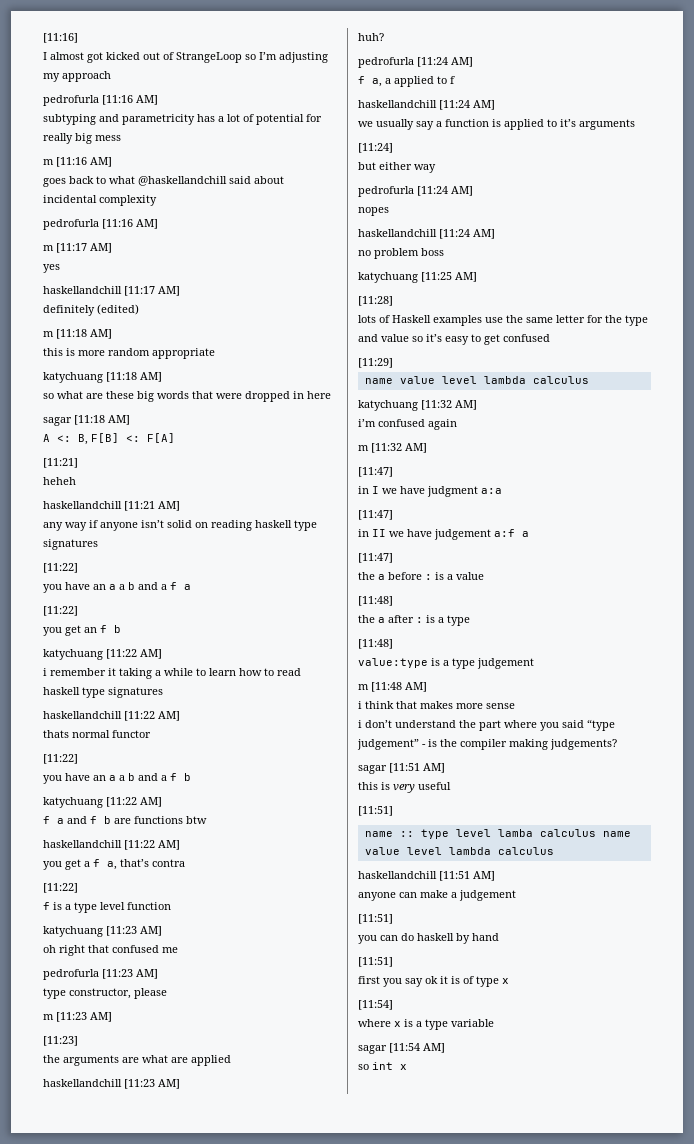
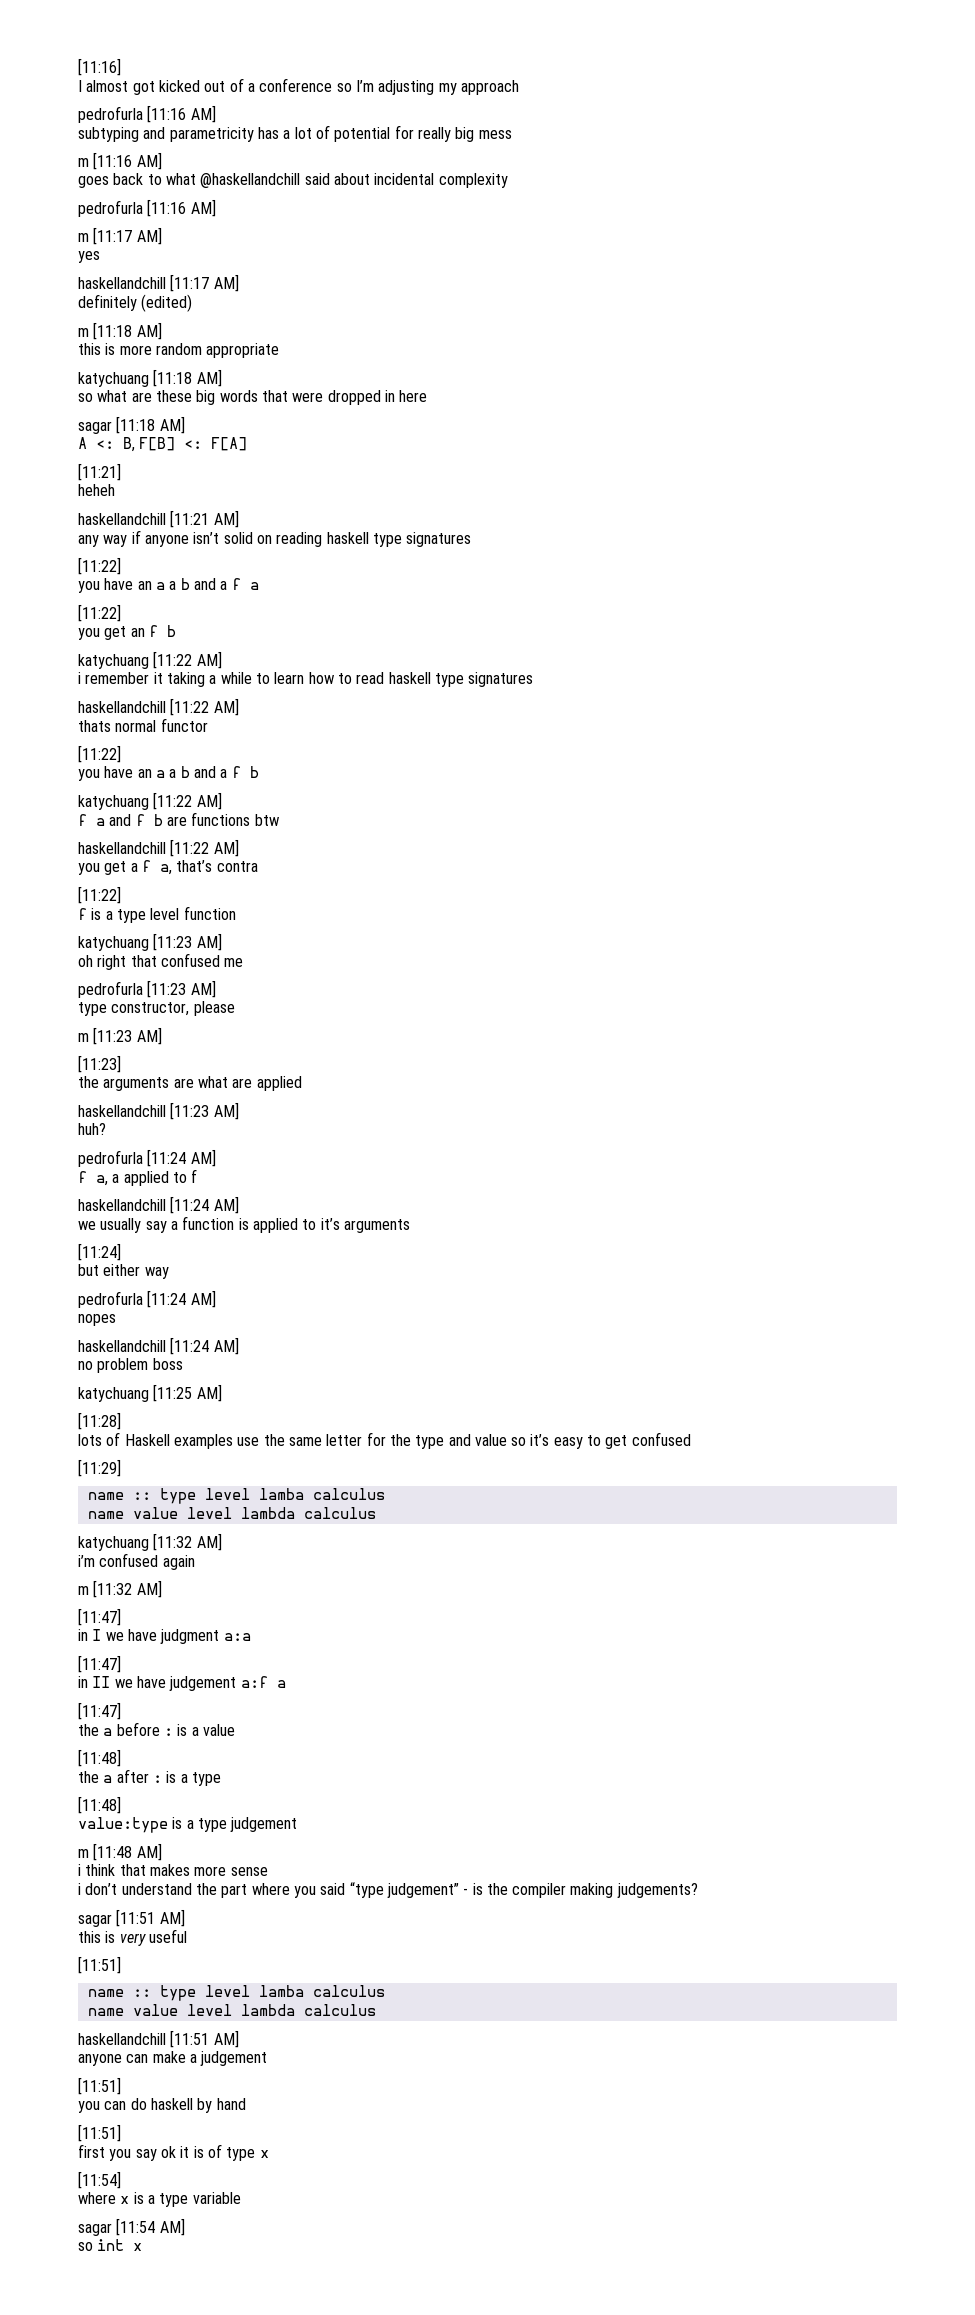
[176,52,242,63] StrangeLoop -> [247,78,333,92] a conference
(393, 363) none -> [87,1488,385,1504] // name :: type level lamba calculus
(596, 833) none -> (385, 1991) //

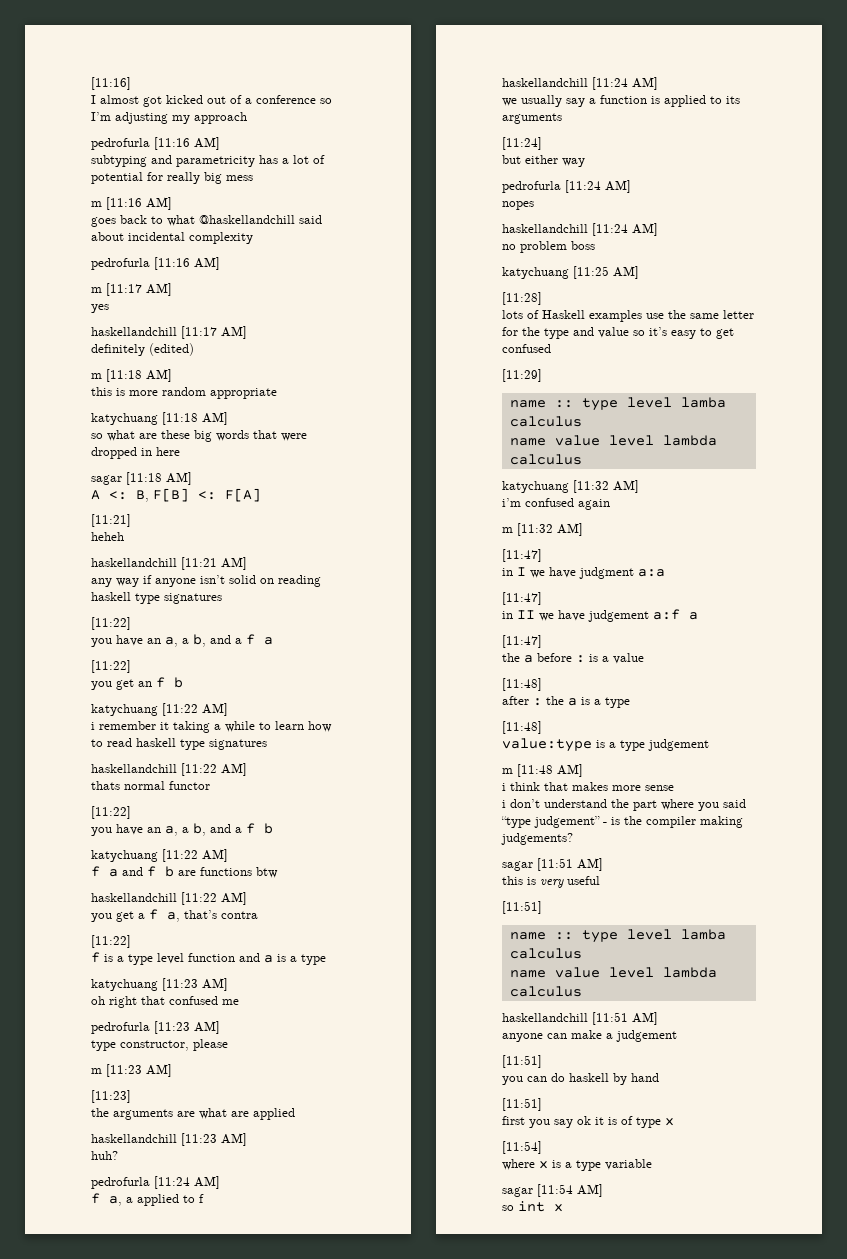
[155,578,190,590] a a b -> [165,634,206,647] a, a b,
[155,766,190,778] a a b -> [165,823,206,836] a, a b,
(236, 913) none -> [239,953,326,965] and a is a type
[320,1218,340,1230] it’s -> [726,96,740,104] its
[78,1769,162,1783] the a after : -> [502,696,577,706] after : the a

